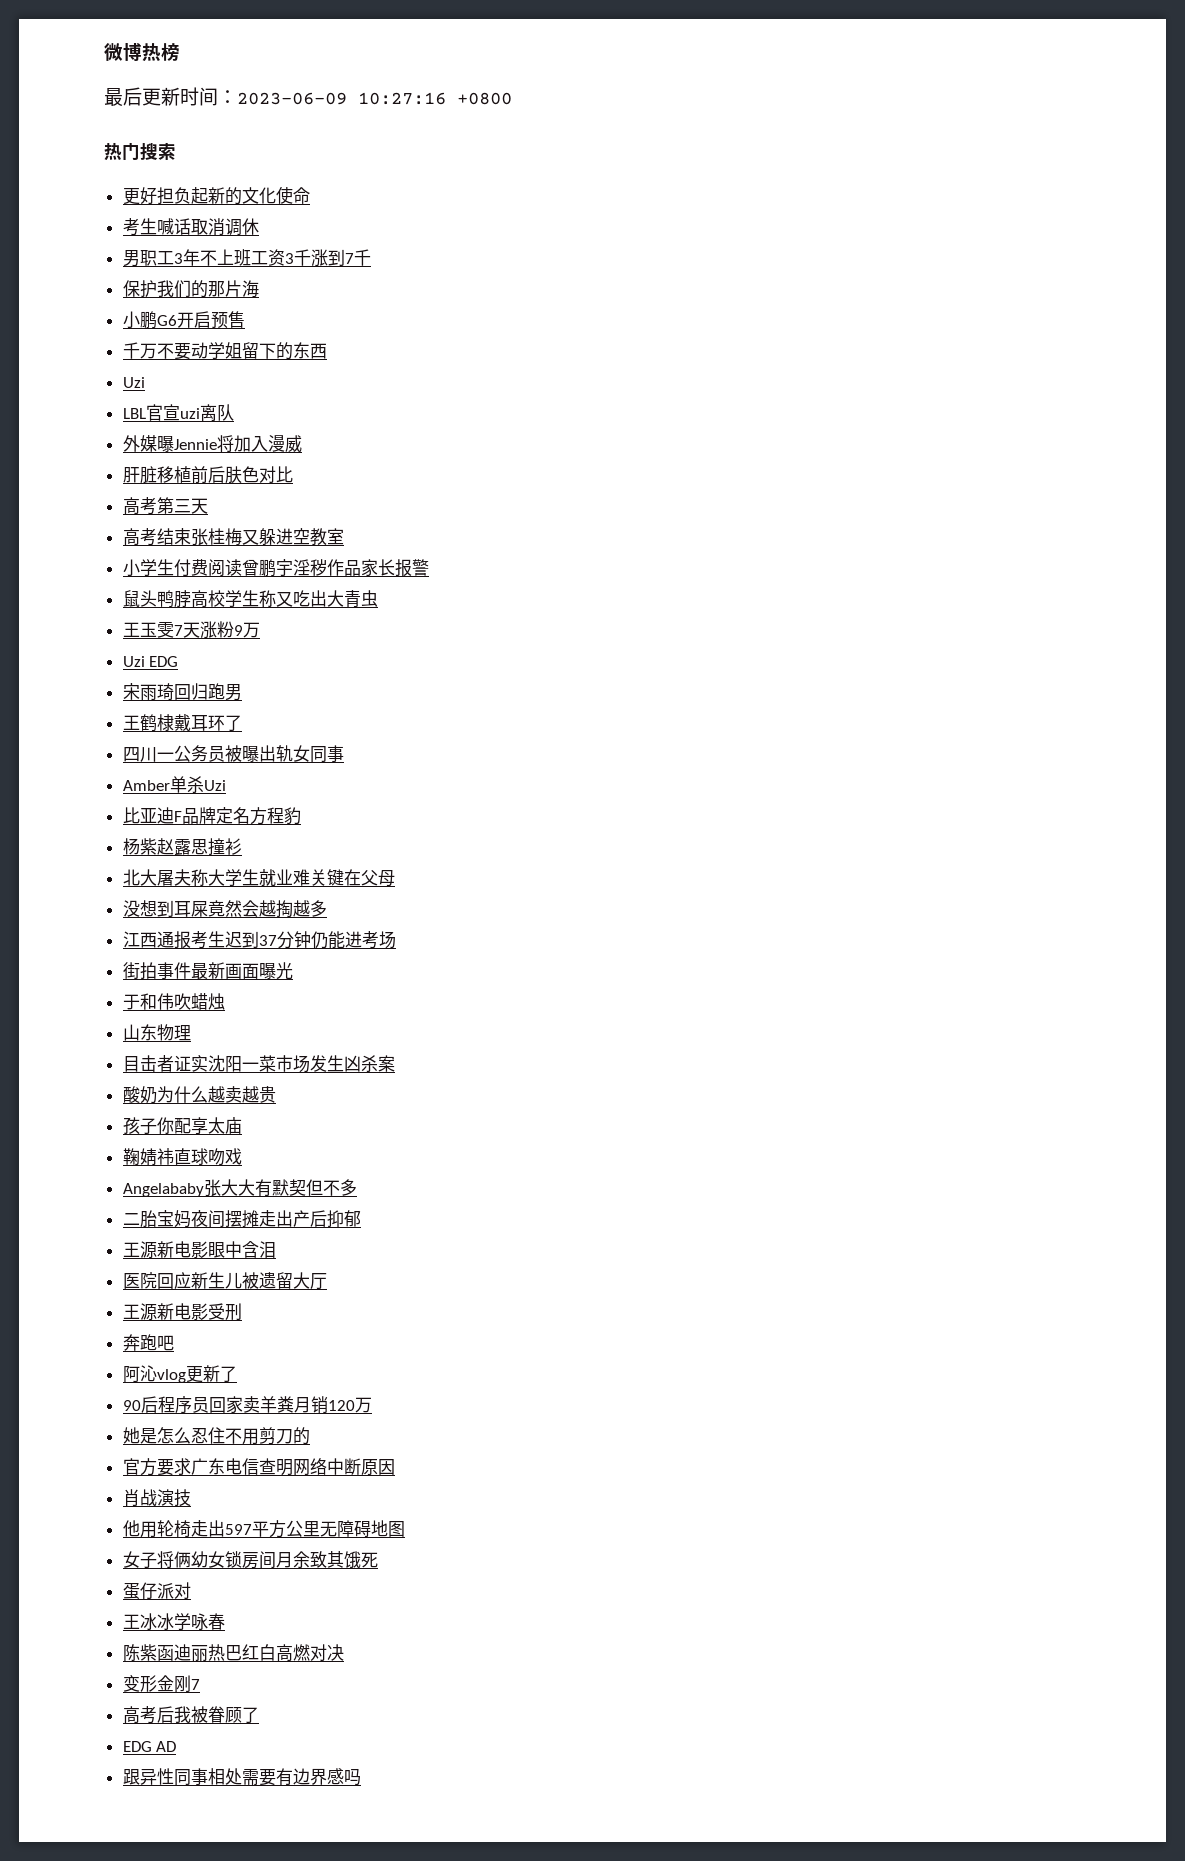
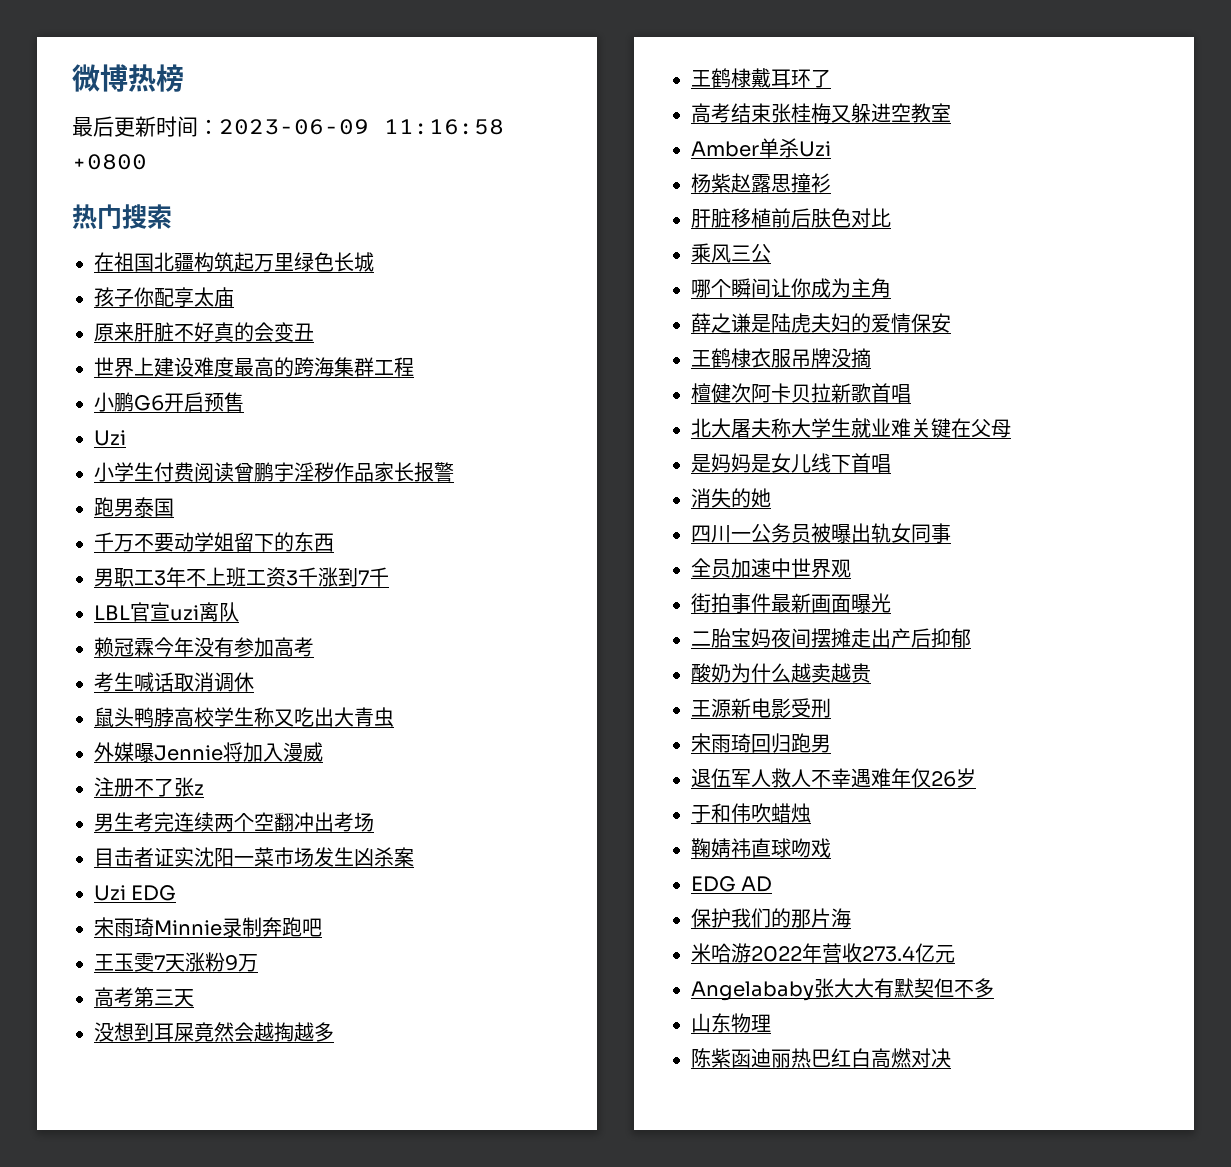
[358,92,446,105] 10:27:16 -> [384,119,504,135] 11:16:58
[122,186,310,205] [122,218,259,236] [122,249,371,267] [122,280,259,298] [122,311,245,329] [122,342,327,360] [122,377,145,388] [122,404,234,421] [122,435,302,452] [122,466,293,484] [122,497,208,515] [122,528,344,546] 更好担负起新的文化使命 // 考生喊话取消调休 // 男职工3年不上班工资3千涨到7千 // 保护我们的那片海 // 小鹏G6开启预售 // 千万不要动学姐留下的东西 // Uzi // LBL官宣uzi离队 // 外媒曝Jennie将加入漫威 // 肝脏移植前后肤色对比 // 高考第三天 // 高考结束张桂梅又躲进空教室 -> [94,252,374,272] [94,287,234,308] [94,322,314,342] [94,357,414,377] [94,392,244,412] [94,430,126,446] 在祖国北疆构筑起万里绿色长城 // 孩子你配享太庙 // 原来肝脏不好真的会变丑 // 世界上建设难度最高的跨海集群工程 // 小鹏G6开启预售 // Uzi
(429, 567) none -> [94,497,174,517] [94,532,334,552] [94,567,389,587] [94,602,239,622] [94,637,314,657] [94,672,254,692] // 跑男泰国 // 千万不要动学姐留下的东西 // 男职工3年不上班工资3千涨到7千 // LBL官宣uzi离队 // 赖冠霖今年没有参加高考 // 考生喊话取消调休
(378, 598) none -> [94,742,323,762] [94,777,204,797] [94,812,374,832] [94,847,414,867] [94,885,177,901] [94,917,322,937] // 外媒曝Jennie将加入漫威 // 注册不了张z // 男生考完连续两个空翻冲出考场 // 目击者证实沈阳一菜市场发生凶杀案 // Uzi EDG // 宋雨琦Minnie录制奔跑吧
[122,656,179,667] [122,683,242,701] [122,714,242,732] [122,745,344,763] [122,776,226,793] [122,807,301,825] [122,838,242,856] Uzi EDG // 宋雨琦回归跑男 // 王鹤棣戴耳环了 // 四川一公务员被曝出轨女同事 // Amber单杀Uzi // 比亚迪F品牌定名方程豹 // 杨紫赵露思撞衫 -> [94,987,194,1007] [94,1022,334,1042] [691,68,831,88] [691,103,951,124] [691,138,831,158] [691,173,831,193] [691,208,891,228] [691,243,771,263] [691,278,891,298] [691,313,951,333] [691,348,871,368] [691,383,911,403] 高考第三天 // 没想到耳屎竟然会越掏越多 // 王鹤棣戴耳环了 // 高考结束张桂梅又躲进空教室 // Amber单杀Uzi // 杨紫赵露思撞衫 // 肝脏移植前后肤色对比 // 乘风三公 // 哪个瞬间让你成为主角 // 薛之谦是陆虎夫妇的爱情保安 // 王鹤棣衣服吊牌没摘 // 檀健次阿卡贝拉新歌首唱
[122,900,327,918] [122,931,396,949] 没想到耳屎竟然会越掏越多 // 江西通报考生迟到37分钟仍能进考场 -> [691,453,891,473] [691,488,771,508] [691,523,951,543] [691,558,851,578] 是妈妈是女儿线下首唱 // 消失的她 // 四川一公务员被曝出轨女同事 // 全员加速中世界观
[122,993,225,1010] [122,1024,191,1041] [122,1055,395,1073] [122,1086,276,1104] [122,1117,242,1135] [122,1148,242,1166] [122,1179,357,1197] // 于和伟吹蜡烛 // 山东物理 // 目击者证实沈阳一菜市场发生凶杀案 // 酸奶为什么越卖越贵 // 孩子你配享太庙 // 鞠婧祎直球吻戏 // Angelababy张大大有默契但不多 -> (891, 603) none
[122,1241,276,1259] [122,1272,327,1289] [122,1303,242,1321] [122,1334,174,1351] [122,1365,237,1383] [122,1396,372,1414] [122,1427,310,1445] [122,1458,395,1476] [122,1489,191,1507] [122,1520,405,1538] [122,1551,378,1569] [122,1582,191,1600] [122,1613,225,1630] 王源新电影眼中含泪 // 医院回应新生儿被遗留大厅 // 王源新电影受刑 // 奔跑吧 // 阿沁vlog更新了 // 90后程序员回家卖羊粪月销120万 // 她是怎么忍住不用剪刀的 // 官方要求广东电信查明网络中断原因 // 肖战演技 // 他用轮椅走出597平方公里无障碍地图 // 女子将俩幼女锁房间月余致其饿死 // 蛋仔派对 // 王冰冰学咏春 -> [691,663,871,683] [691,698,831,718] [691,733,831,753] [691,768,976,788] [691,803,811,823] [691,838,831,858] [691,876,773,892] [691,908,851,928] [691,943,955,963] [691,978,994,1001] [691,1013,771,1033] 酸奶为什么越卖越贵 // 王源新电影受刑 // 宋雨琦回归跑男 // 退伍军人救人不幸遇难年仅26岁 // 于和伟吹蜡烛 // 鞠婧祎直球吻戏 // EDG AD // 保护我们的那片海 // 米哈游2022年营收273.4亿元 // Angelababy张大大有默契但不多 // 山东物理
[122,1675,200,1693] [122,1706,259,1724] [122,1741,177,1752] [122,1768,361,1786] // 变形金刚7 // 高考后我被眷顾了 // EDG AD // 跟异性同事相处需要有边界感吗 -> (951, 1058) none

